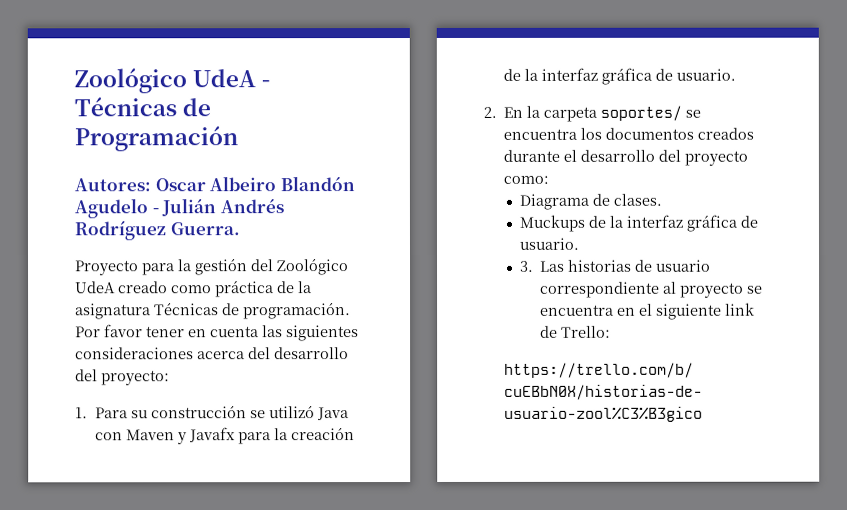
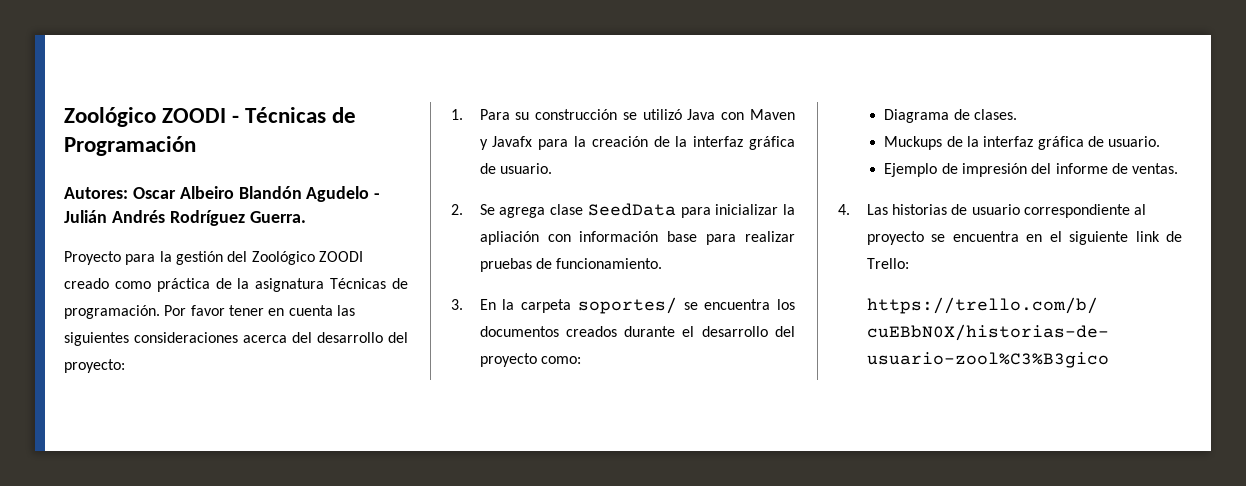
[74,68,257,94] Zoológico UdeA -> [64,107,227,127] Zoológico ZOODI
[75,281,116,294] UdeA -> [318,251,363,262] ZOODI
(497, 112) none -> [479,203,795,218] [479,231,795,245] [479,258,663,272] [451,299,463,310] Se agrega clase SeedData para inicializar la apliación con información base para realizar pruebas de funcionamiento. // 3.
[519,260,534,272] 3. -> [884,163,1179,177] [838,204,850,215] Ejemplo de impresión del informe de ventas. // 4.

